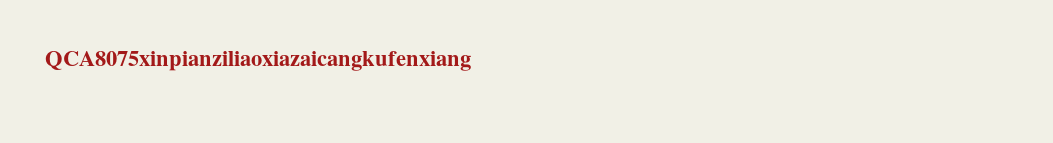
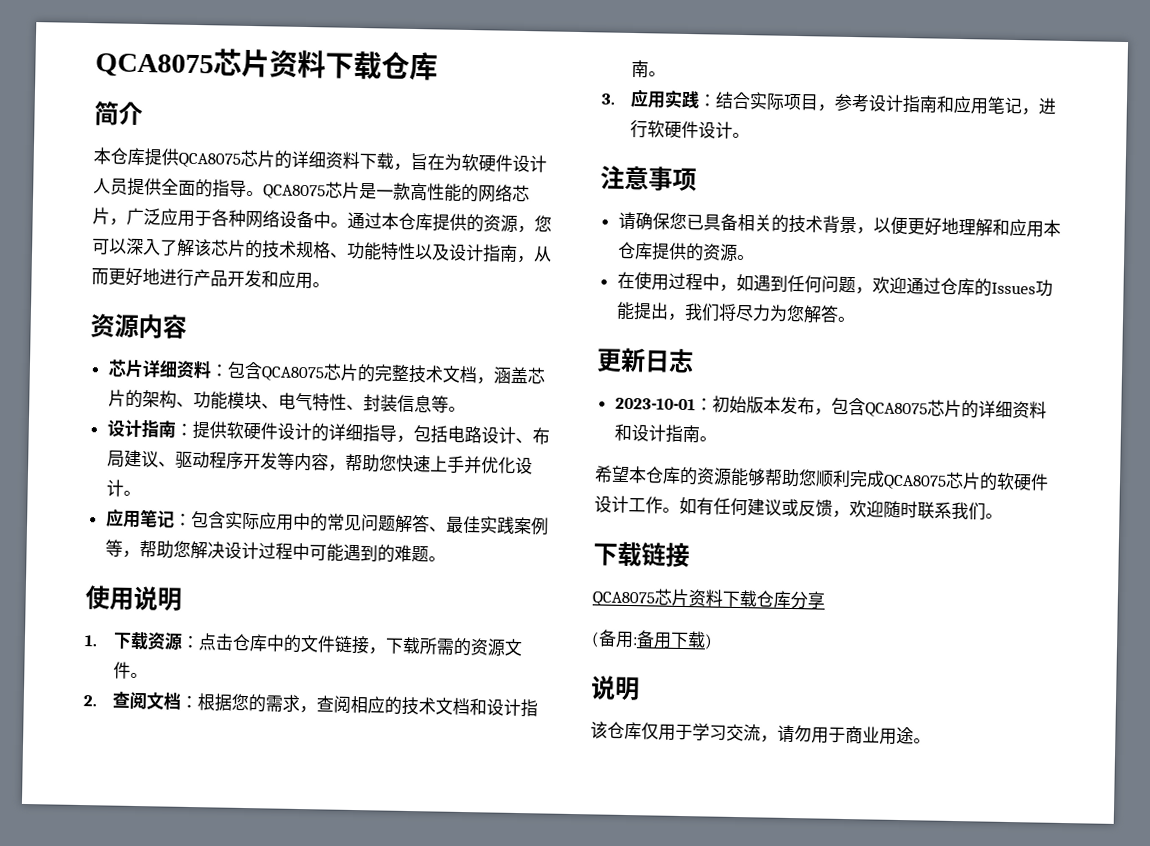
[45,51,471,71] QCA8075xinpianziliaoxiazaicangkufenxiang -> [95,48,438,81] [94,101,143,126] [93,147,547,173] [93,177,530,203] [92,207,552,234] [92,237,552,264] [91,267,330,290] [90,313,187,339] [107,359,546,385] [107,389,466,413] [106,419,550,445] [106,449,533,475] [105,479,141,497] [105,508,549,536] [104,539,446,563] [85,585,182,611] [84,631,524,657] [113,661,149,679] [83,691,539,718] [631,59,667,78] [601,88,1058,116] [630,119,751,139] [600,165,697,192] [617,211,1061,238] [617,241,755,262] [616,271,1053,297] [615,301,855,324] [596,347,694,374] [614,395,1047,419] [613,423,717,443] [594,465,1049,491] [594,495,1003,521] [593,541,690,568] [592,588,825,610] [591,629,713,650] [590,675,640,701] [590,721,931,745] QCA8075芯片资料下载仓库 // 简介 // 本仓库提供QCA8075芯片的详细资料下载，旨在为软硬件设计人员提供全面的指导。QCA8075芯片是一款高性能的网络芯片，广泛应用于各种网络设备中。通过本仓库提供的资源，您可以深入了解该芯片的技术规格、功能特性以及设计指南，从而更好地进行产品开发和应用。 // 资源内容 // 芯片详细资料：包含QCA8075芯片的完整技术文档，涵盖芯片的架构、功能模块、电气特性、封装信息等。 // 设计指南：提供软硬件设计的详细指导，包括电路设计、布局建议、驱动程序开发等内容，帮助您快速上手并优化设计。 // 应用笔记：包含实际应用中的常见问题解答、最佳实践案例等，帮助您解决设计过程中可能遇到的难题。 // 使用说明 // 1.下载资源：点击仓库中的文件链接，下载所需的资源文件。 // 2.查阅文档：根据您的需求，查阅相应的技术文档和设计指南。 // 3.应用实践：结合实际项目，参考设计指南和应用笔记，进行软硬件设计。 // 注意事项 // 请确保您已具备相关的技术背景，以便更好地理解和应用本仓库提供的资源。 // 在使用过程中，如遇到任何问题，欢迎通过仓库的Issues功能提出，我们将尽力为您解答。 // 更新日志 // 2023-10-01：初始版本发布，包含QCA8075芯片的详细资料和设计指南。 // 希望本仓库的资源能够帮助您顺利完成QCA8075芯片的软硬件设计工作。如有任何建议或反馈，欢迎随时联系我们。 // 下载链接 // QCA8075芯片资料下载仓库分享 // (备用:备用下载) // 说明 // 该仓库仅用于学习交流，请勿用于商业用途。

